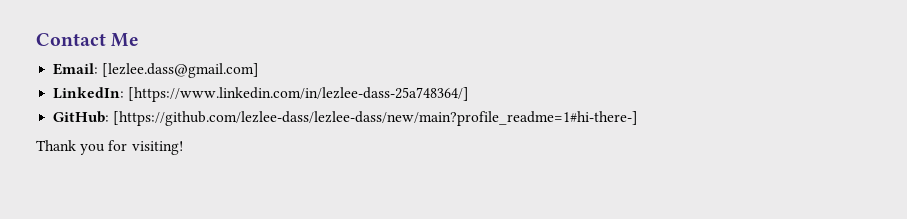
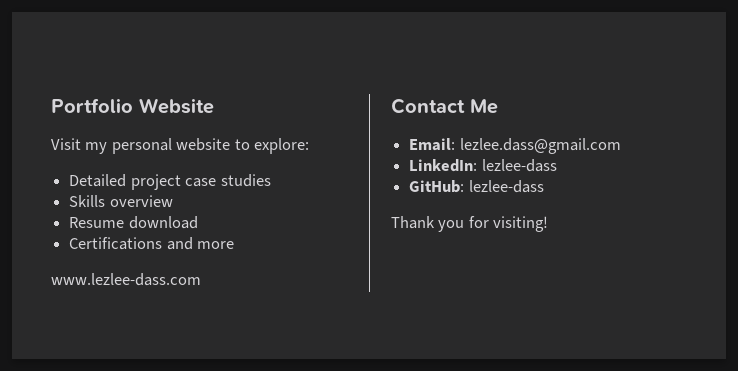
(36, 39) none -> [51,98,214,114] [51,138,310,154] [69,174,271,190] [69,195,173,207] [69,216,198,229] [69,237,235,250] [51,273,201,286] Portfolio Website // Visit my personal website to explore: // Detailed project case studies // Skills overview // Resume download // Certifications and more // www.lezlee-dass.com //
[102,63,260,78] [lezlee.dass@gmail.com] -> [459,138,621,154] lezlee.dass@gmail.com
[128,87,470,102] [https://www.linkedin.com/in/lezlee-dass-25a748364/] -> [481,159,557,172] lezlee-dass
[113,111,639,126] [https://github.com/lezlee-dass/lezlee-dass/new/main?profile_readme=1#hi-there-] -> [468,180,544,193] lezlee-dass

